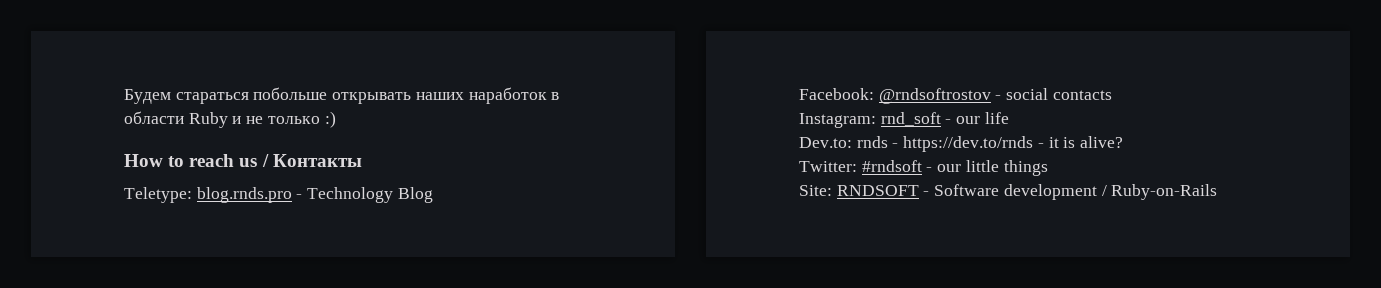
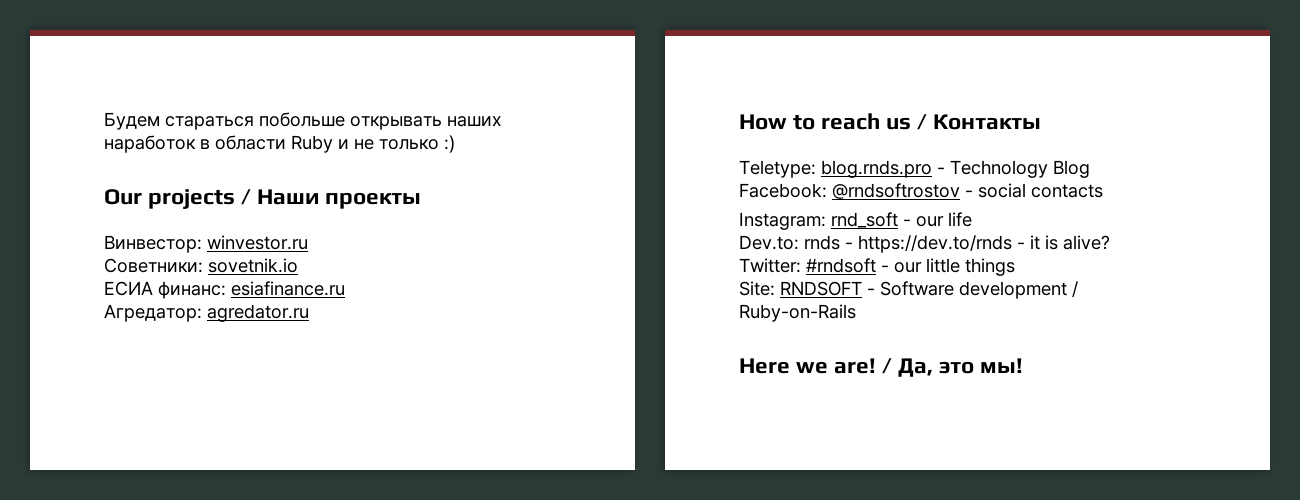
(336, 119) none -> [104,189,422,209] [104,235,308,253] [104,258,298,273] [104,281,345,299] [104,304,309,322] // Our projects / Наши проекты // Винвестор: winvestor.ru // Советники: sovetnik.io // ЕСИА финанс: esiafinance.ru // Агредатор: agredator.ru
(1218, 192) none -> [739,358,1024,377] // Here we are! / Да, это мы!

